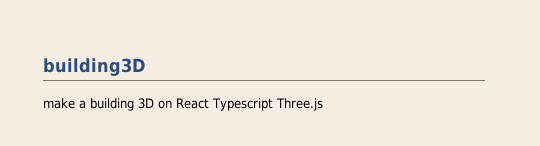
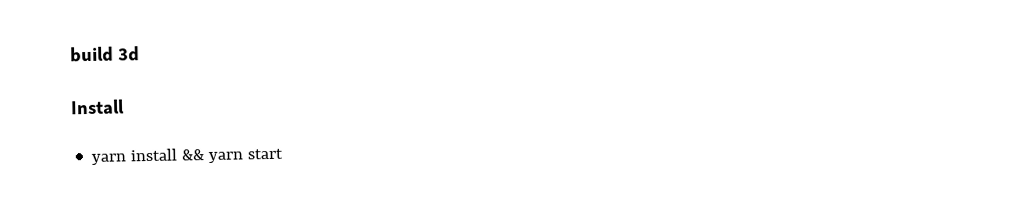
[43,58,145,76] [43,98,323,111] building3D // make a building 3D on React Typescript Three.js -> [70,46,140,63] [70,99,125,116] [91,148,284,165] build 3d // Install // yarn install && yarn start

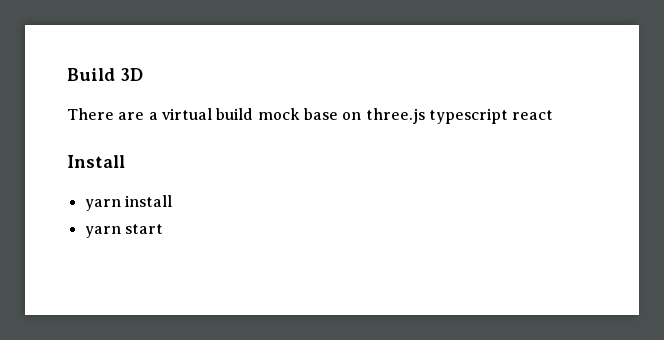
[70,46,140,63] build 3d -> [67,68,143,81] [67,108,554,124] Build 3D // There are a virtual build mock base on three.js typescript react
[181,149,205,161] && -> (172, 201) //

